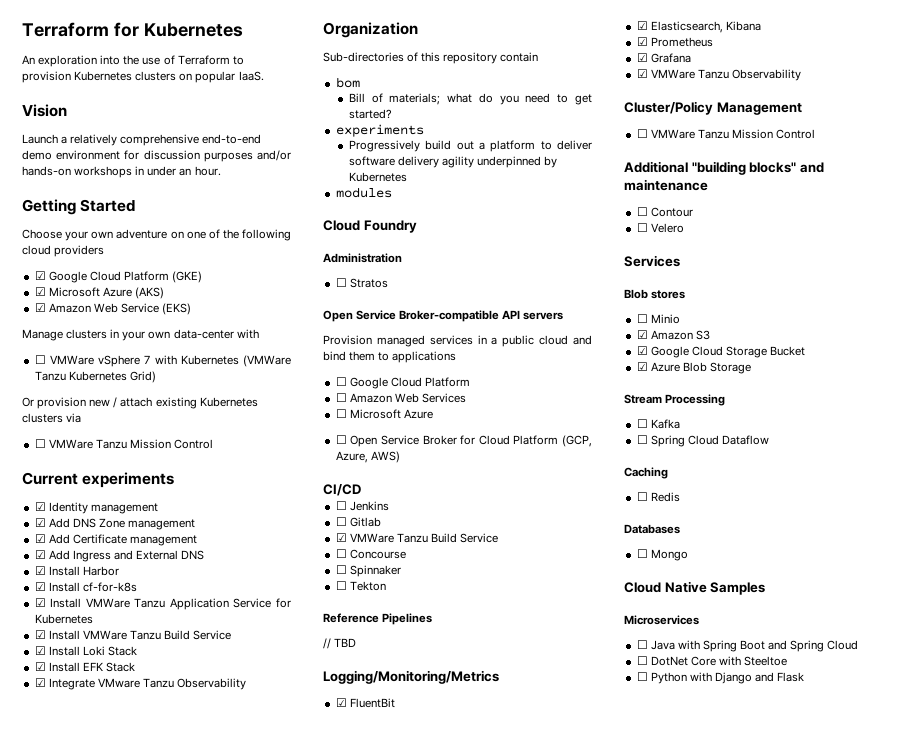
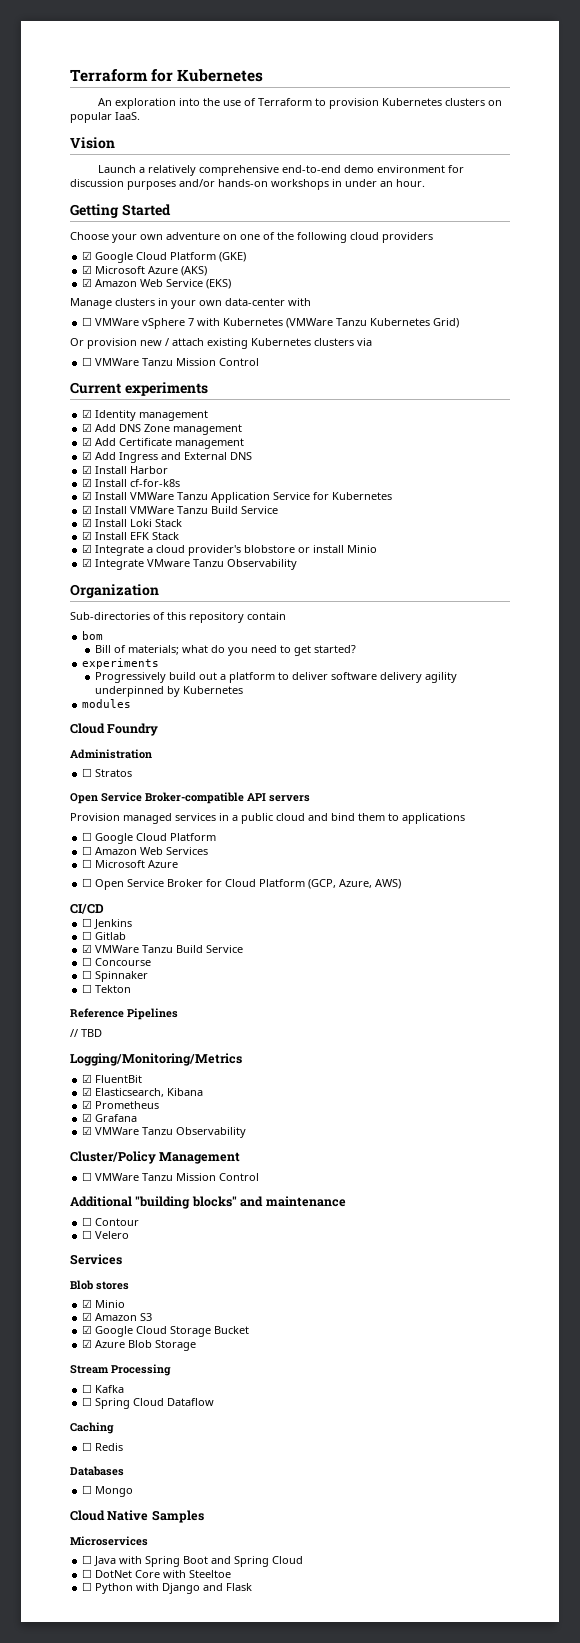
(135, 667) none -> [82,544,378,556] // ☑ Integrate a cloud provider's blobstore or install Minio
[636,314,648,323] ☐ -> [82,1299,93,1308] ☑

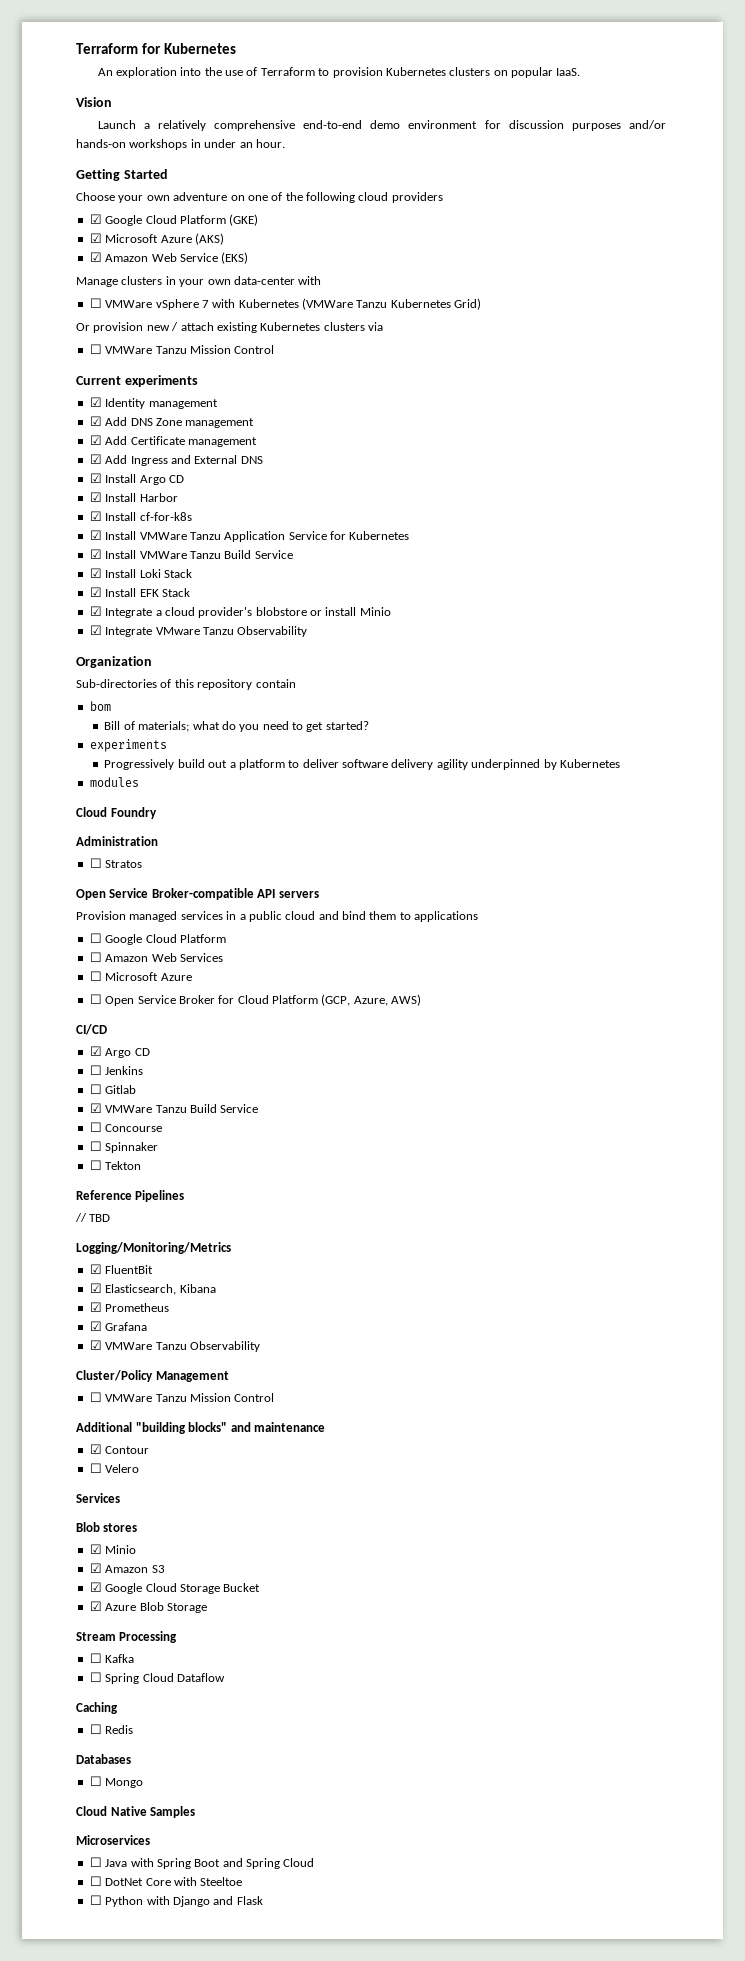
(253, 456) none -> [89,473,184,485] // ☑ Install Argo CD
(104, 909) none -> [89,1046,150,1058] // ☑ Argo CD
[82,1217,93,1226] ☐ -> [89,1444,102,1454] ☑

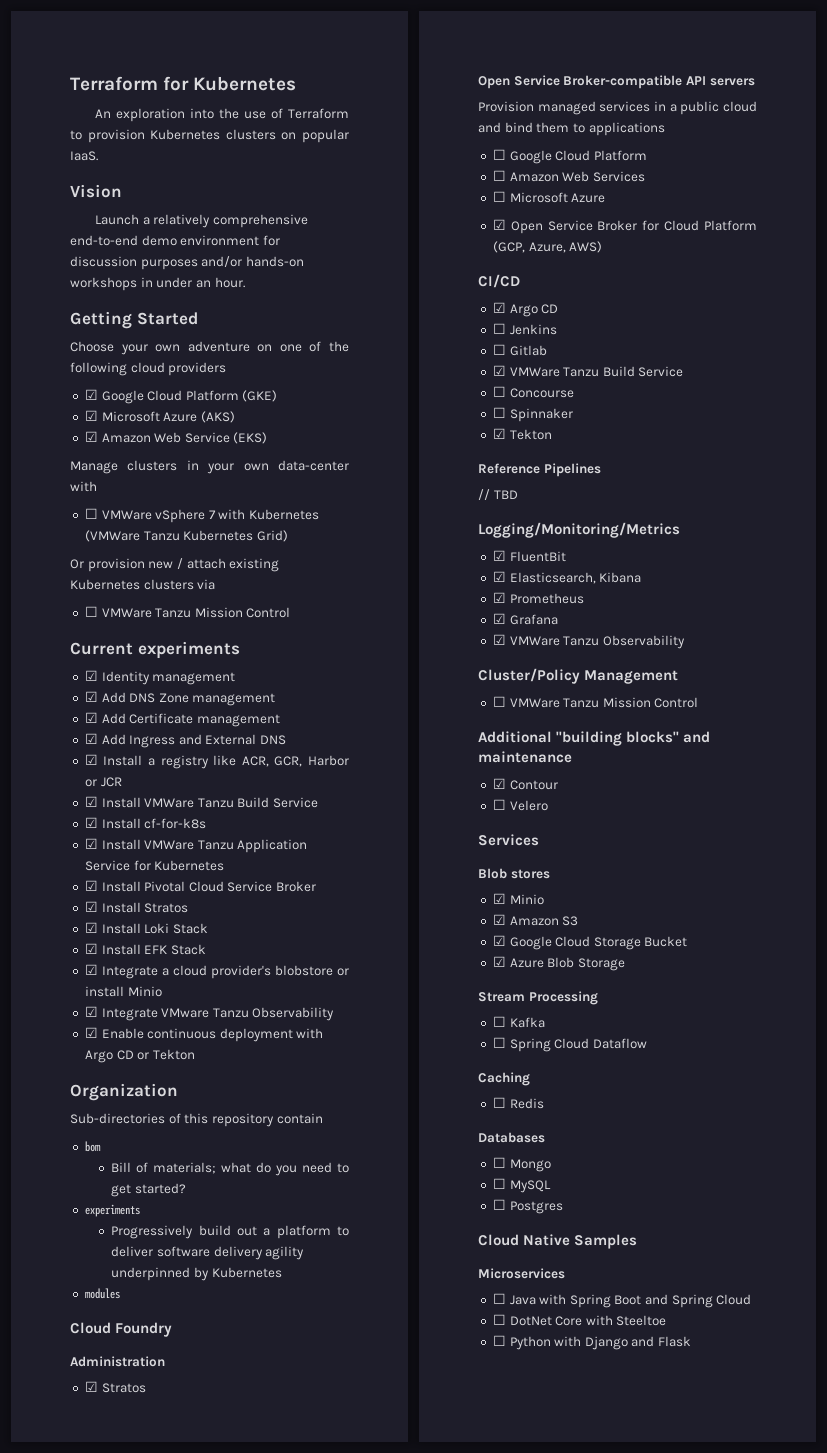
[139,475,184,485] [89,492,178,502] Argo CD // ☑ Install Harbor -> [148,755,349,769] [84,777,122,787] [84,796,319,808] a registry like ACR, GCR, Harbor or JCR // ☑ Install VMWare Tanzu Build Service
[139,550,293,559] VMWare Tanzu Build Service -> [144,881,317,892] [84,901,189,913] Pivotal Cloud Service Broker // ☑ Install Stratos
(308, 631) none -> [84,1027,324,1042] [84,1049,195,1063] // ☑ Enable continuous deployment with Argo CD or Tekton
[89,858,102,868] ☐ -> [84,1381,98,1392] ☑
[89,994,102,1004] ☐ -> [492,219,506,230] ☑
[89,1160,102,1170] ☐ -> [492,428,506,439] ☑
(144, 1783) none -> [492,1178,551,1193] [492,1199,563,1214] // ☐ MySQL // ☐ Postgres

